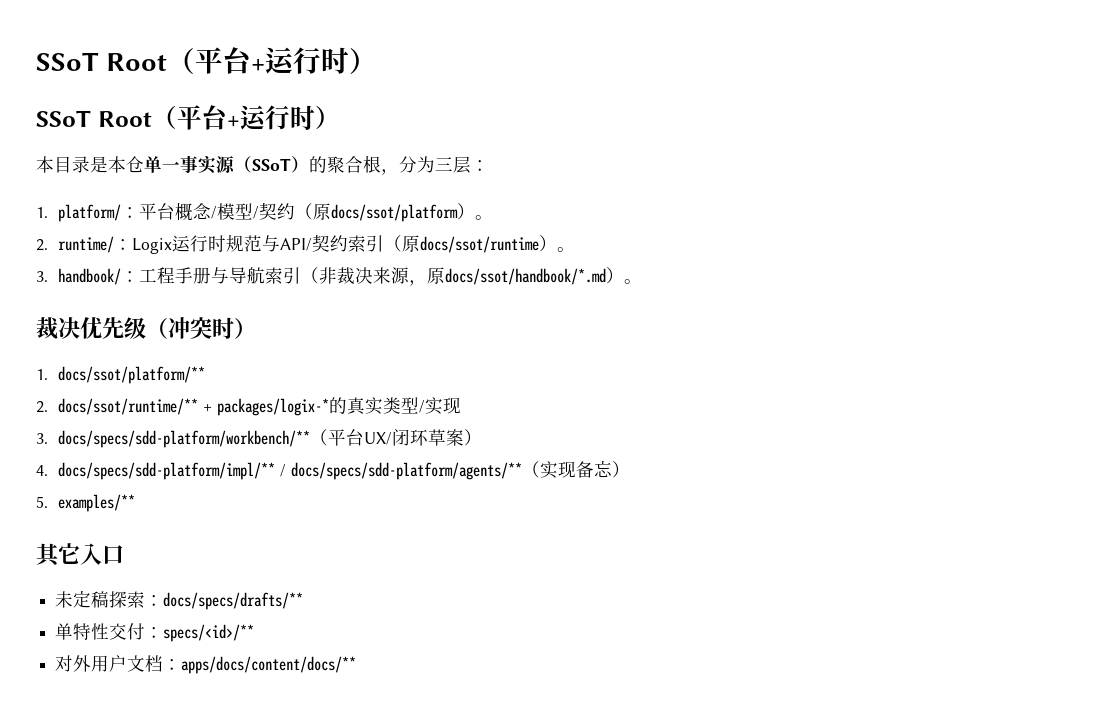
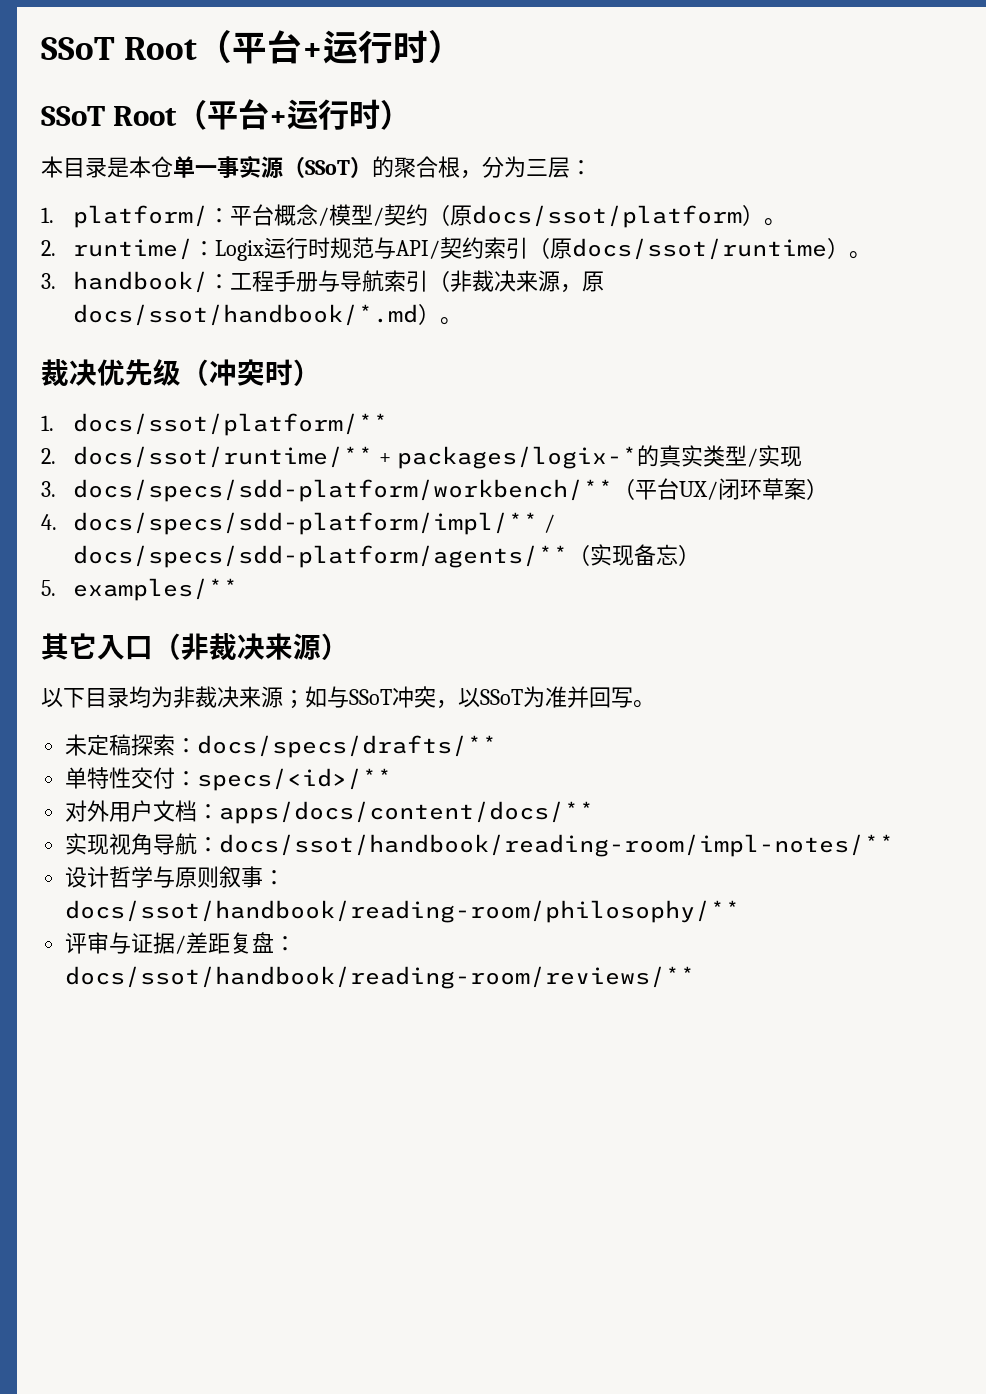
(124, 555) none -> [153,633,349,661] [41,686,655,709] （非裁决来源） // 以下目录均为非裁决来源；如与SSoT冲突，以SSoT为准并回写。
(357, 665) none -> [65,833,895,857] [65,866,286,888] [65,900,741,923] [65,932,297,954] [65,966,696,989] // 实现视角导航：docs/ssot/handbook/reading-room/impl-notes/** // 设计哲学与原则叙事：docs/ssot/handbook/reading-room/philosophy/** // 评审与证据/差距复盘：docs/ssot/handbook/reading-room/reviews/**

